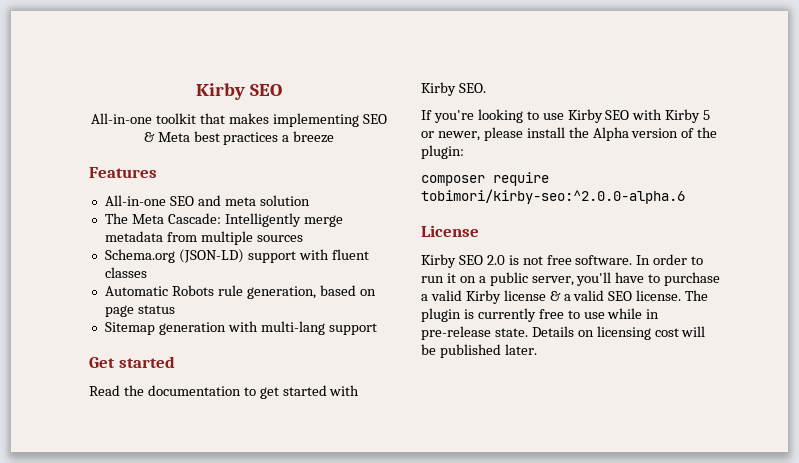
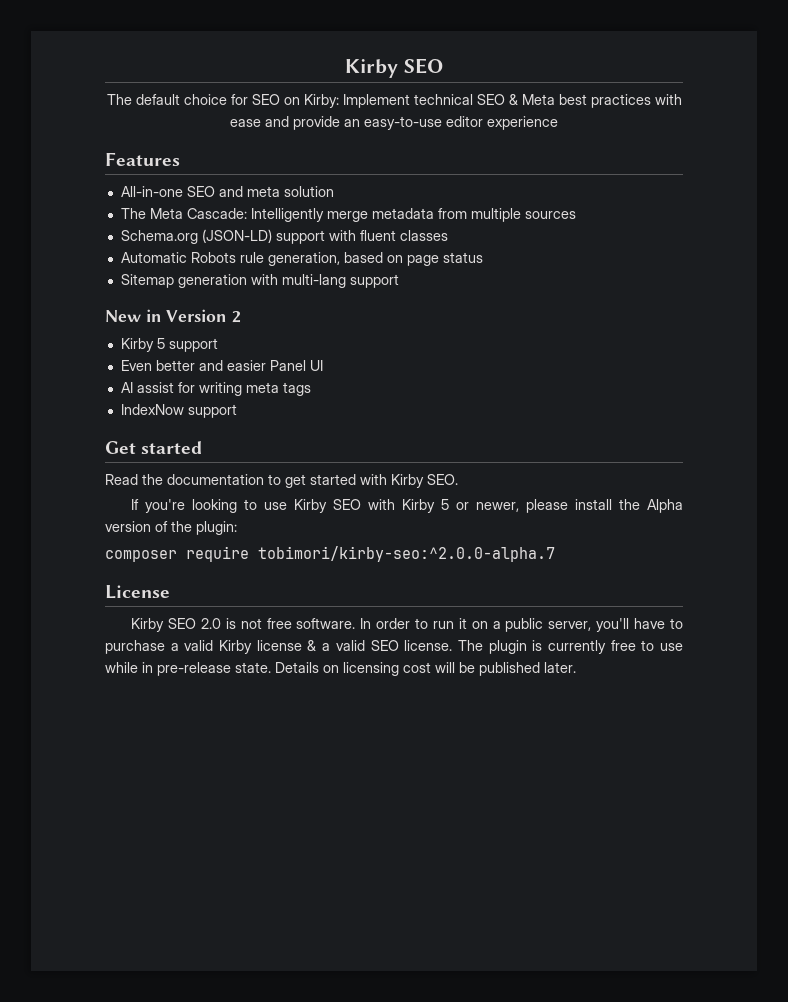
[91,113,359,127] All-in-one toolkit that makes implementing -> [106,94,473,108] The default choice for SEO on Kirby: Implement technical
[282,131,335,143] a breeze -> [654,94,682,105] [230,116,558,130] with ease and provide an easy-to-use editor experience
(377, 329) none -> [105,309,242,323] [120,338,218,352] [120,360,323,371] [120,382,311,396] [120,404,237,418] // New in Version 2 // Kirby 5 support // Even better and easier Panel UI // AI assist for writing meta tags // IndexNow support
[421,189,685,204] tobimori/kirby-seo:^2.0.0-alpha.6 -> [258,546,555,562] tobimori/kirby-seo:^2.0.0-alpha.7

